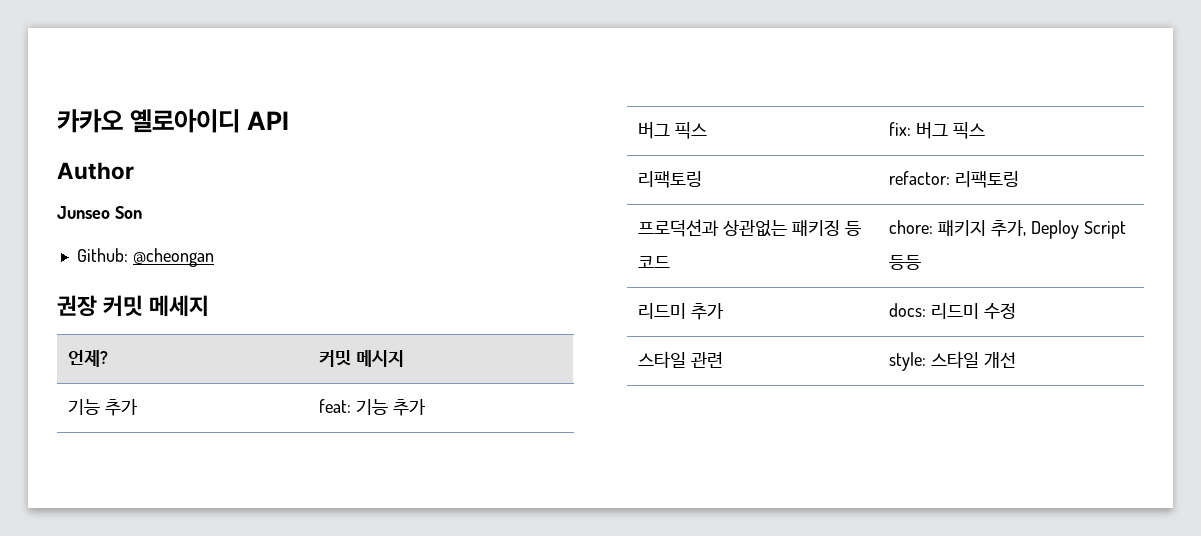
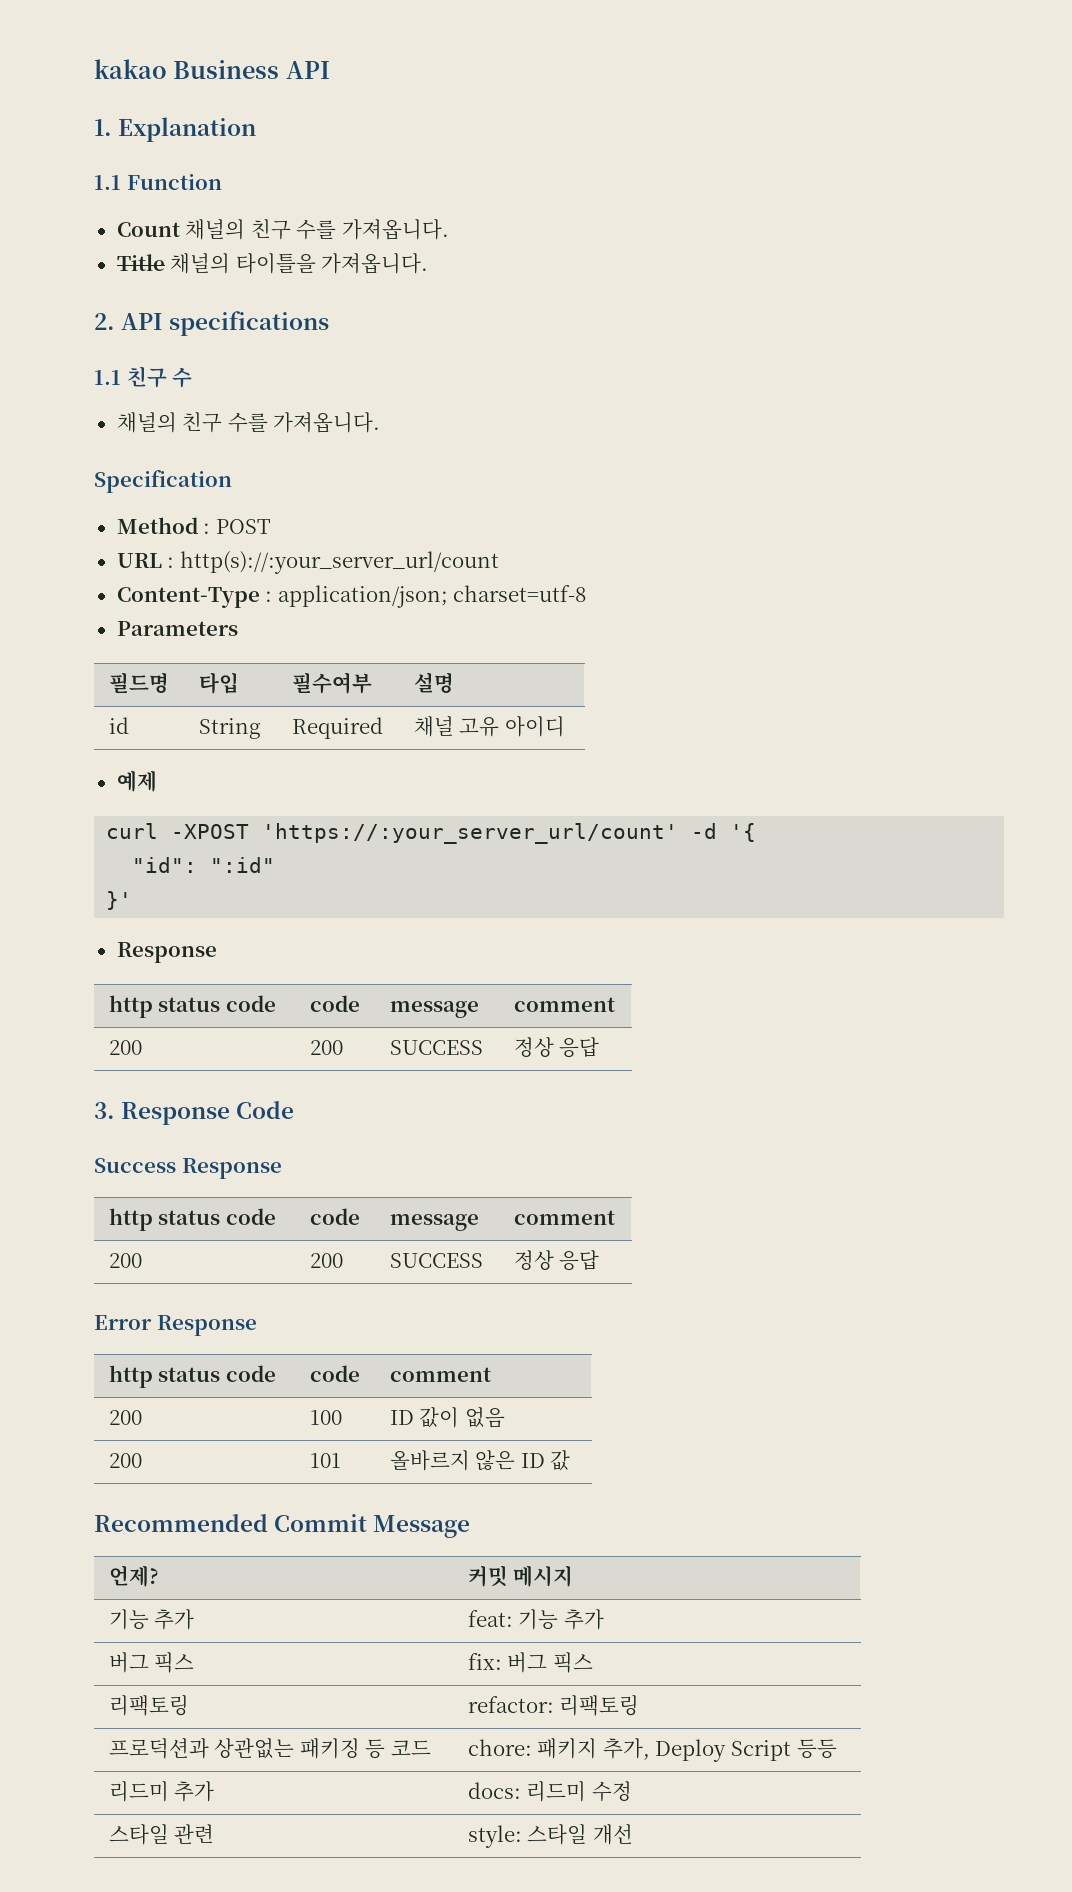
[57,109,241,133] 카카오 옐로아이디 -> [94,59,280,79] kakao Business
[57,162,134,180] [57,206,142,219] [76,248,214,267] [57,295,210,317] Author // Junseo Son // Github: @cheongan // 권장 커밋 메세지 -> [94,117,257,142] [94,174,222,190] [116,219,449,240] [116,253,429,274] [94,311,330,336] [94,366,193,388] [116,412,381,433] [94,470,232,493] [116,517,271,534] [116,551,499,574] [116,585,587,608] [116,621,238,636] [108,672,169,693] [198,672,239,694] [291,672,372,694] [413,672,454,693] [108,717,129,734] [198,718,261,739] [291,717,383,739] [413,716,565,737] [116,770,157,792] [106,823,757,844] [132,857,276,873] [106,891,133,910] [116,942,217,963] [108,995,276,1018] [309,995,360,1012] [389,1001,479,1018] [513,997,615,1012] [108,1040,142,1055] [309,1040,343,1055] [389,1040,483,1055] [513,1037,600,1058] [94,1101,295,1125] [94,1158,282,1179] [108,1208,276,1231] [309,1208,360,1225] [389,1214,479,1231] [513,1210,615,1225] [108,1253,142,1268] [309,1253,343,1268] [389,1253,483,1268] [513,1250,600,1271] [94,1315,257,1336] [108,1365,276,1388] [309,1365,360,1382] [389,1367,491,1382] [108,1410,142,1425] [309,1410,342,1425] [389,1407,505,1428] [108,1453,142,1468] [309,1453,341,1468] [389,1450,571,1471] [94,1514,471,1538] 1. Explanation // 1.1 Function // Count 채널의 친구 수를 가져옵니다. // Title 채널의 타이틀을 가져옵니다. // 2. API specifications // 1.1 친구 수 // 채널의 친구 수를 가져옵니다. // Specification // Method : POST // URL : http(s)://:your_server_url/count // Content-Type : application/json; charset=utf-8 // Parameters // 필드명 | 타입 | 필수여부 | 설명 // id | String | Required | 채널 고유 아이디 // 예제 // curl -XPOST 'https://:your_server_url/count' -d '{ // "id": ":id" // }' // Response // http status code | code | message | comment // 200 | 200 | SUCCESS | 정상 응답 // 3. Response Code // Success Response // http status code | code | message | comment // 200 | 200 | SUCCESS | 정상 응답 // Error Response // http status code | code | comment // 200 | 100 | ID 값이 없음 // 200 | 101 | 올바르지 않은 ID 값 // Recommended Commit Message

